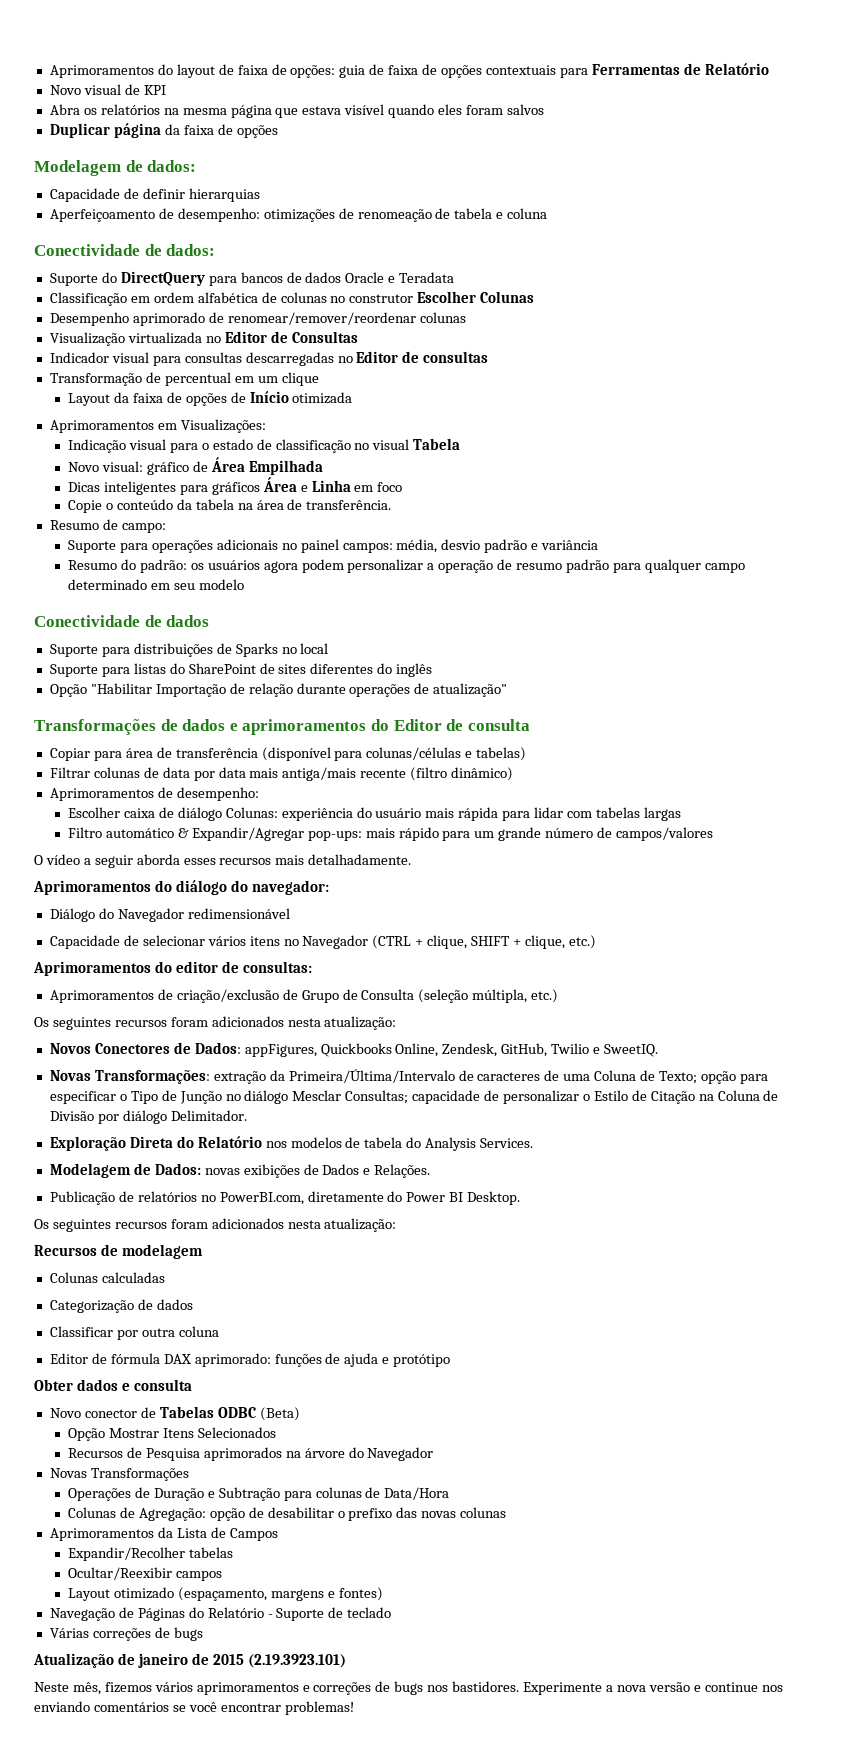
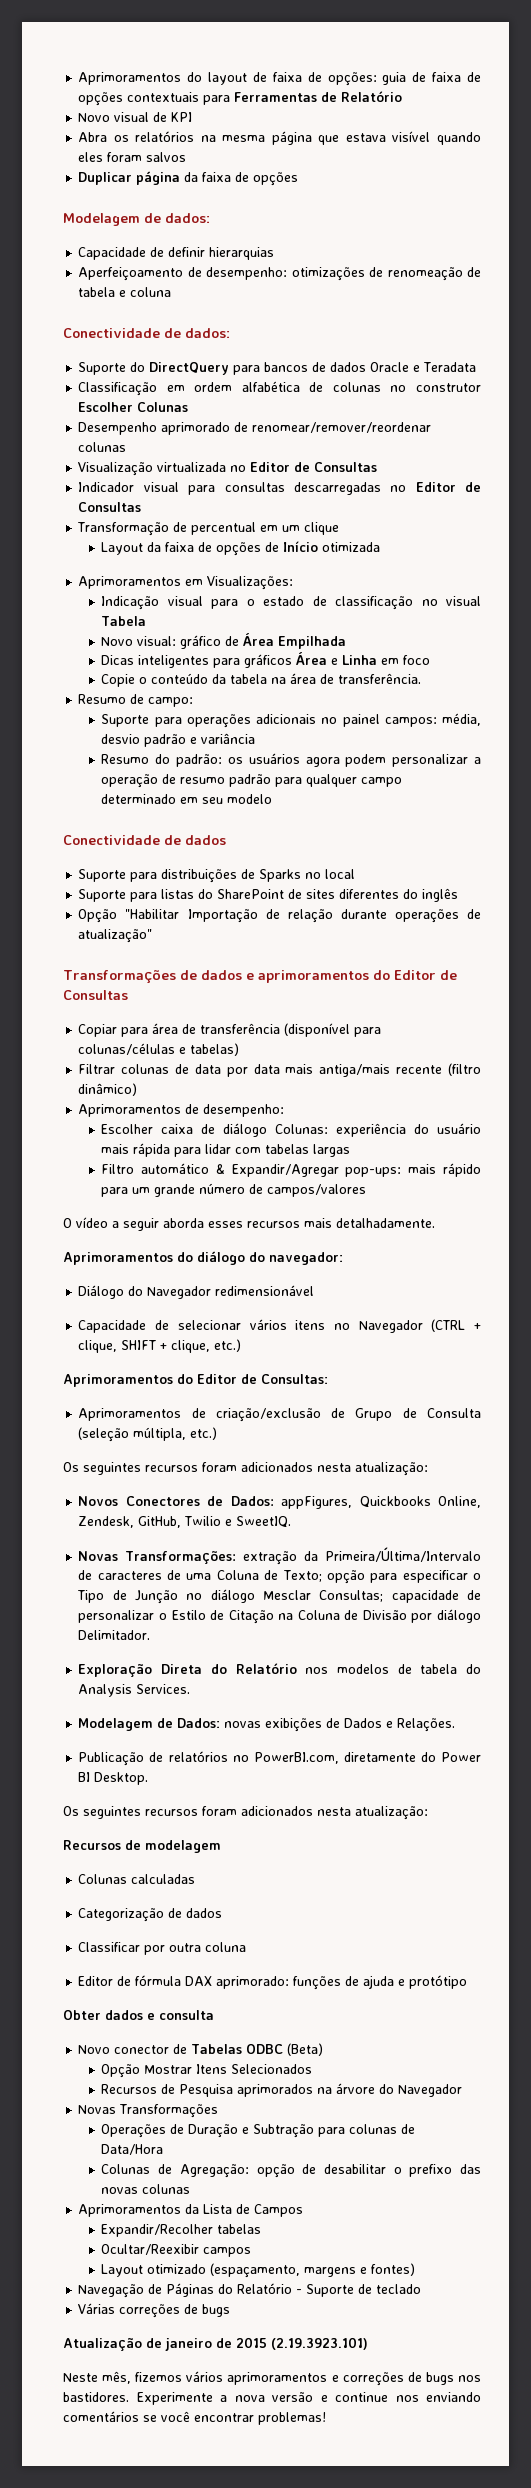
[423,351,489,363] consultas -> [78,502,142,512] Consultas
[467,719,530,731] consulta -> [63,990,128,1000] Consultas
[175,961,312,973] editor de consultas: -> [197,1374,328,1384] Editor de Consultas:

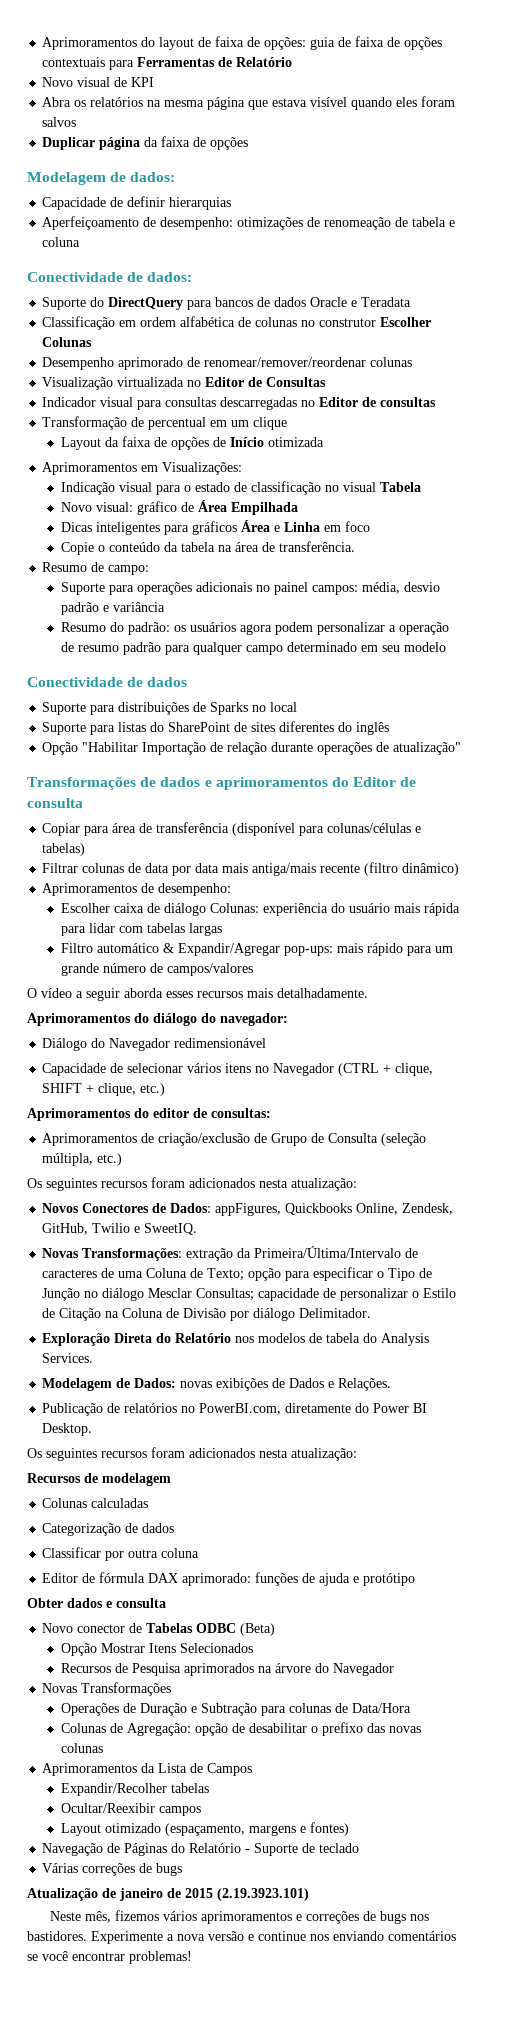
[78,502,142,512] Consultas -> [380,397,437,407] consultas
[63,990,128,1000] Consultas -> [27,798,83,808] consulta
[197,1374,328,1384] Editor de Consultas: -> [153,1108,271,1118] editor de consultas:

